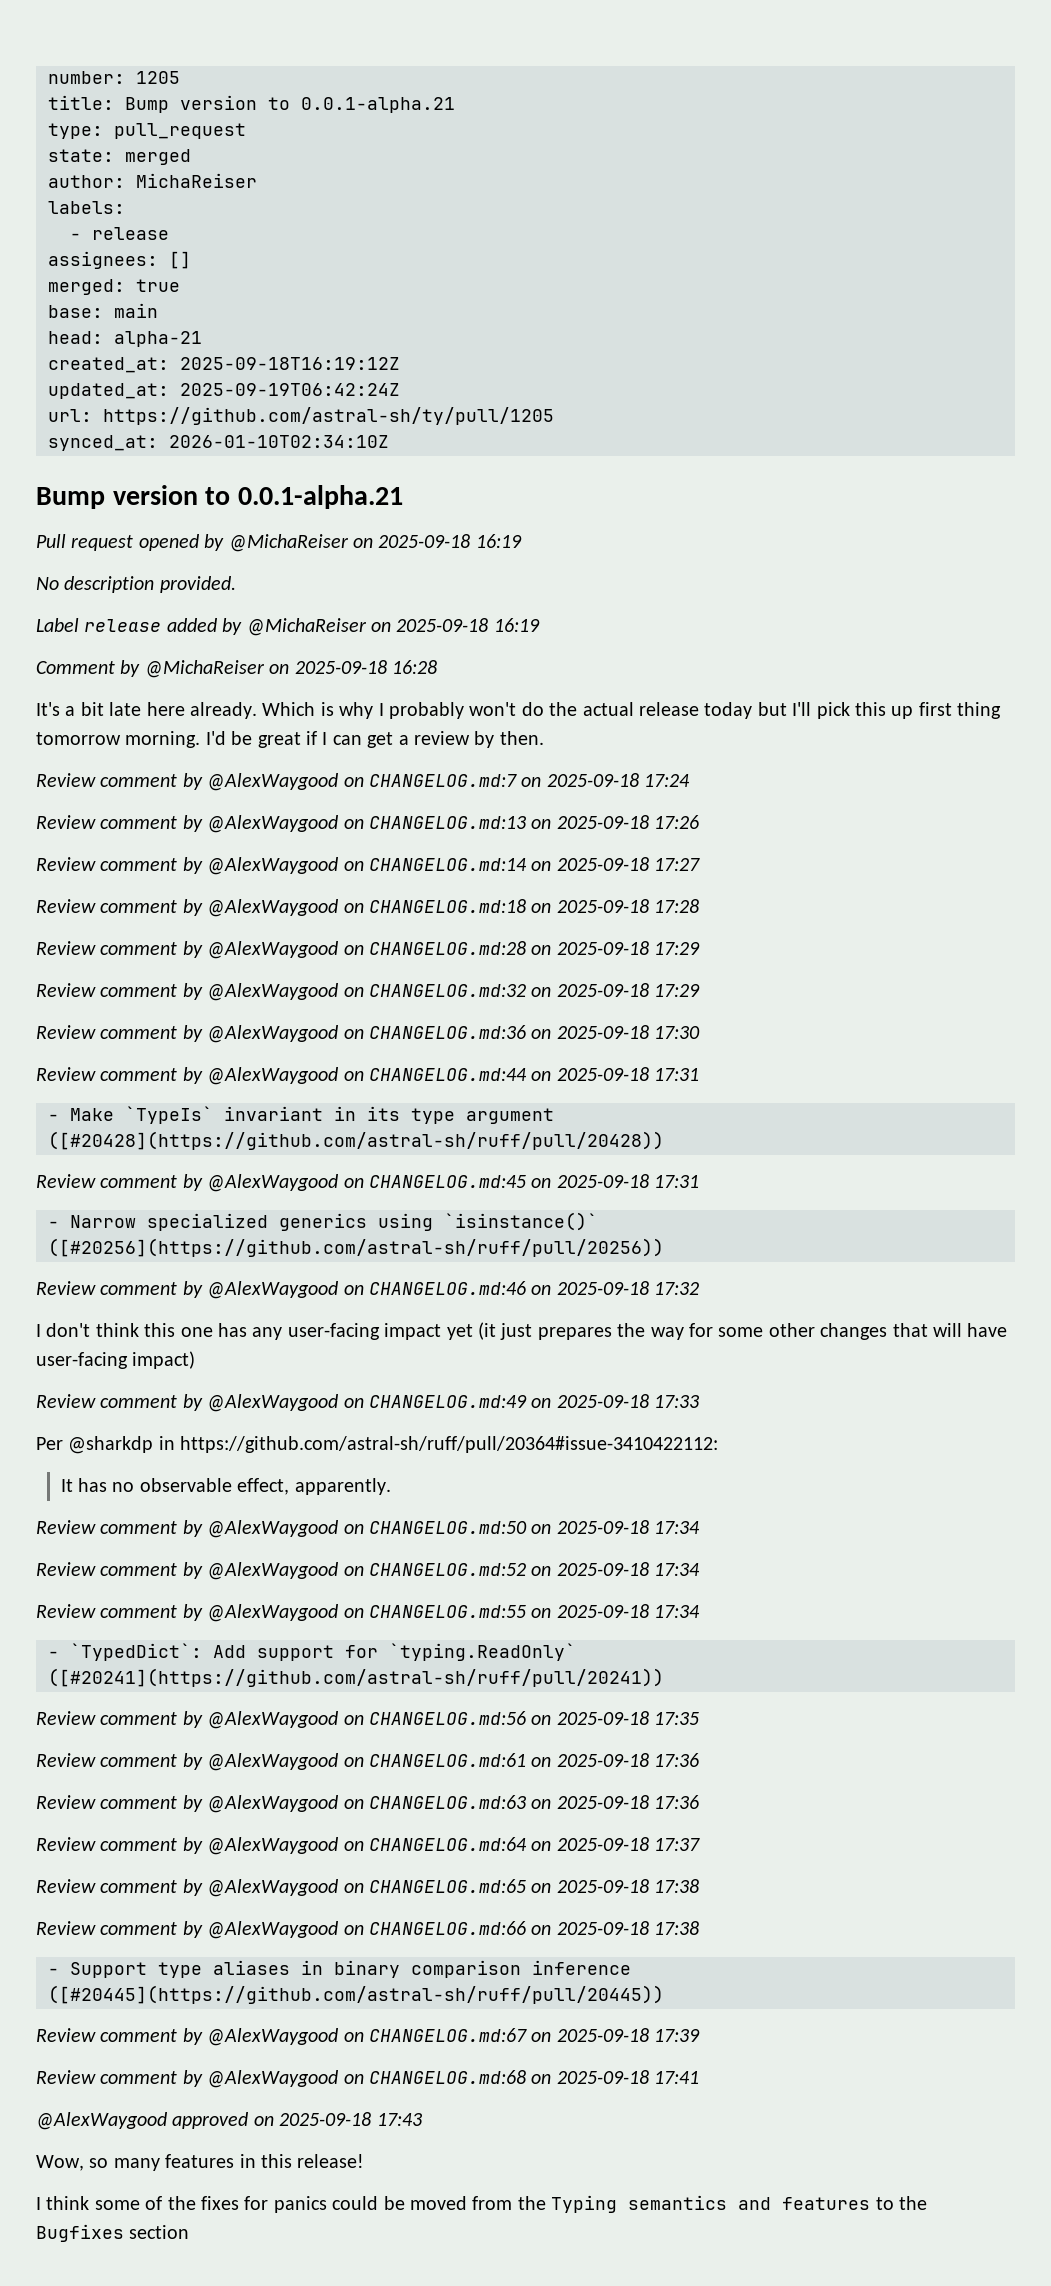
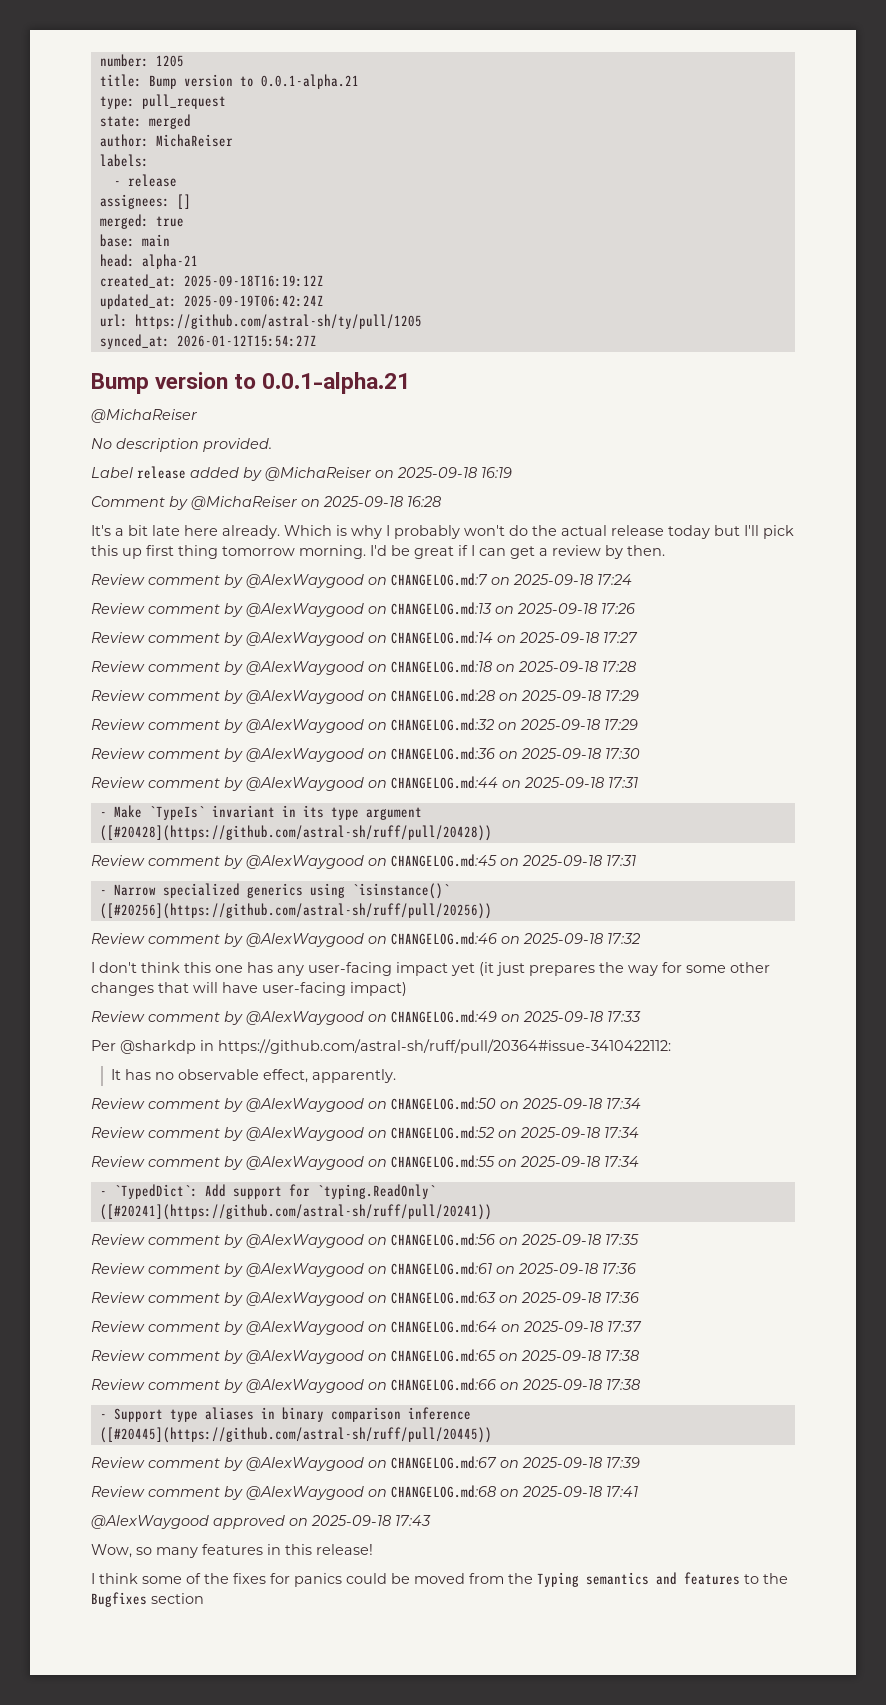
[169,435,389,448] [36,485,403,509] [36,534,522,552] 2026-01-10T02:34:10Z // Bump version to 0.0.1-alpha.21 // Pull request opened by @MichaReiser on 2025-09-18 16:19 -> [176,335,317,347] [91,372,411,394] [91,409,198,423] 2026-01-12T15:54:27Z // Bump version to 0.0.1-alpha.21 // @MichaReiser

